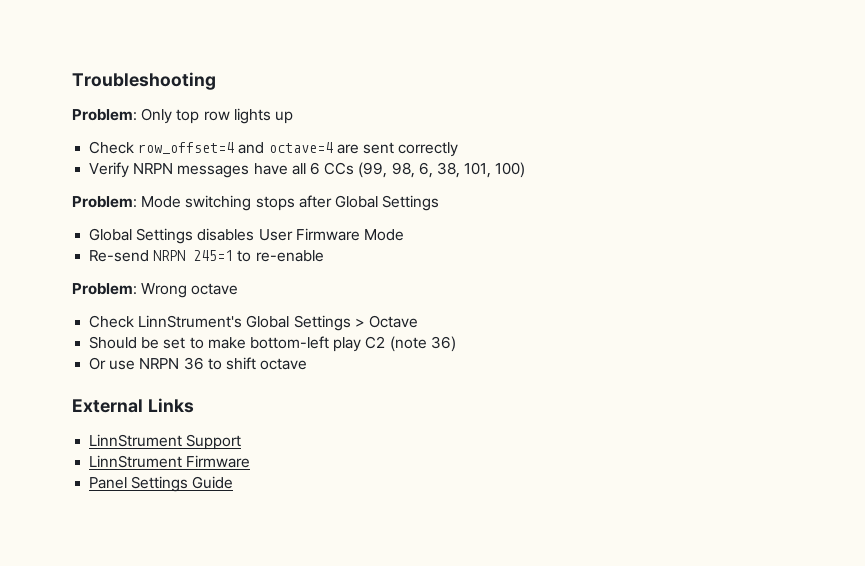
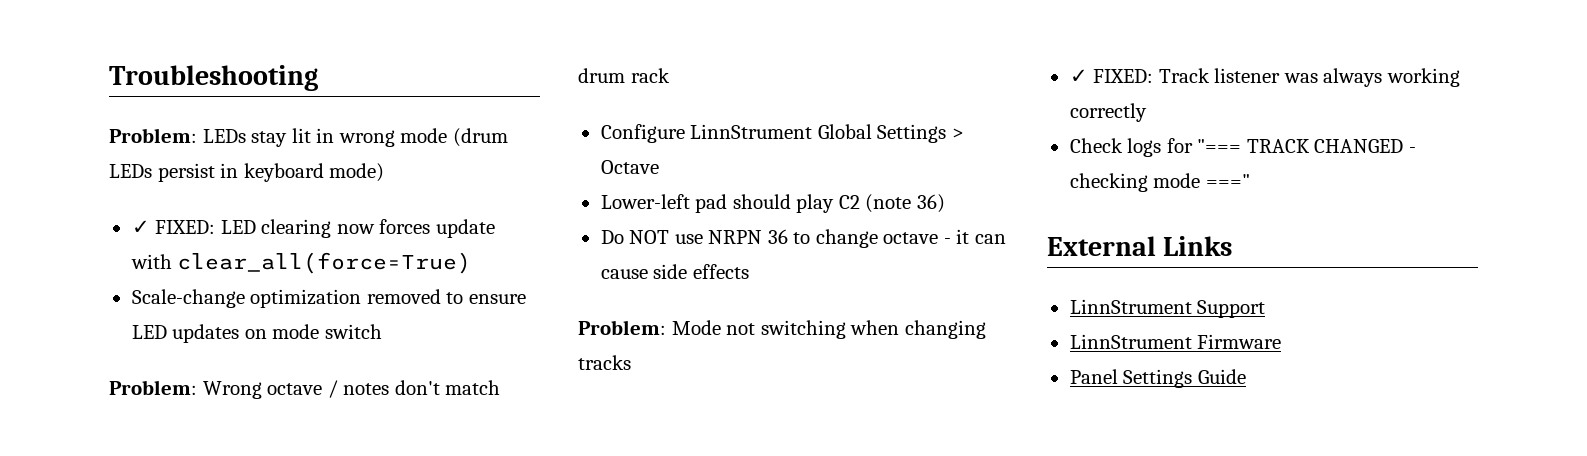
[141,108,293,124] [89,141,459,157] [89,162,526,178] [72,195,440,211] [89,228,404,244] [89,250,324,262] [72,283,239,298] [89,315,418,331] [89,336,329,349] Only top row lights up // Check row_offset=4 and octave=4 are sent correctly // Verify NRPN messages have all 6 CCs (99, 98, 6, 38, 101, 100) // Problem: Mode switching stops after Global Settings // Global Settings disables User Firmware Mode // Re-send NRPN 245=1 to re-enable // Problem: Wrong octave // Check LinnStrument's Global Settings > Octave // Should be set to make bottom-left -> [202,128,508,147] [109,163,385,182] [131,219,495,238] [130,252,472,274] [131,289,526,308] [131,324,382,343] [109,380,501,399] [578,68,670,83] [600,124,964,143] [600,160,659,174] [600,194,791,213] LEDs stay lit in wrong mode (drum LEDs persist in keyboard mode) // ✓ FIXED: LED clearing now forces update with clear_all(force=True) // Scale-change optimization removed to ensure LED updates on mode switch // Problem: Wrong octave / notes don't match drum rack // Configure LinnStrument Global Settings > Octave // Lower-left pad should
[89,357,107,370] Or -> [600,230,670,244] Do NOT
[225,357,308,370] shift octave -> [815,229,1006,248] [600,264,749,279] [578,320,986,339] [578,355,631,370] [1069,68,1460,87] [1069,103,1147,122] [1069,138,1416,157] [1069,173,1250,192] change octave - it can cause side effects // Problem: Mode not switching when changing tracks // ✓ FIXED: Track listener was always working correctly // Check logs for "=== TRACK CHANGED - checking mode ==="

